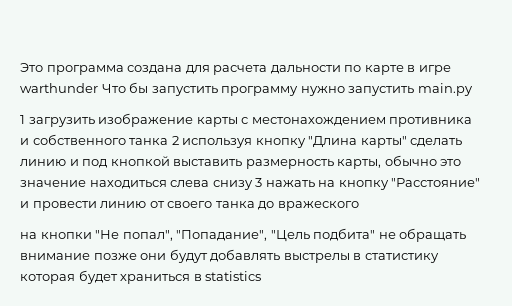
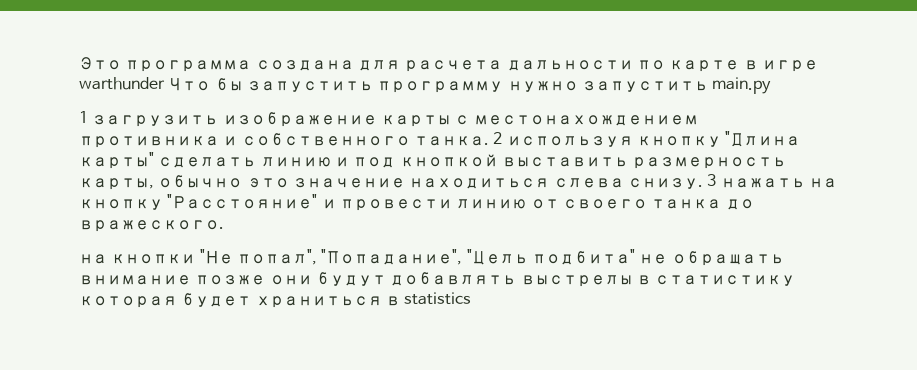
[129,138,169,145] танка -> [413,136,489,146] танка.
[212,180,253,190] снизу -> [627,178,703,189] снизу.
[277,201,359,211] вражеского -> [79,220,224,232] вражеского.

